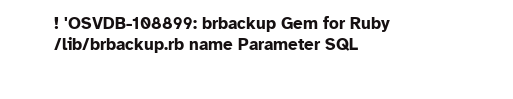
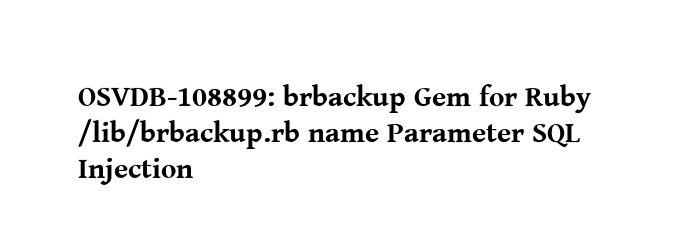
[54,17,197,29] ! 'OSVDB-108899: -> [78,87,276,107] OSVDB-108899:
(358, 44) none -> [77,157,193,185] Injection

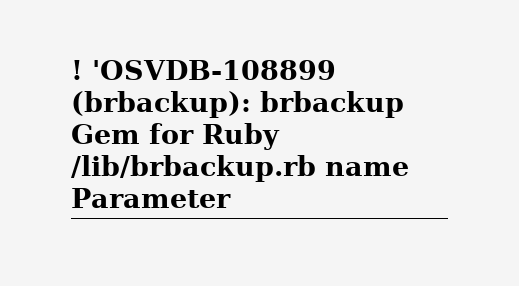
[78,87,276,107] OSVDB-108899: -> [71,60,336,80] [71,91,251,118] ! 'OSVDB-108899 (brbackup):
[531,124,580,148] [77,157,193,185] SQL Injection -> (231, 198) none

